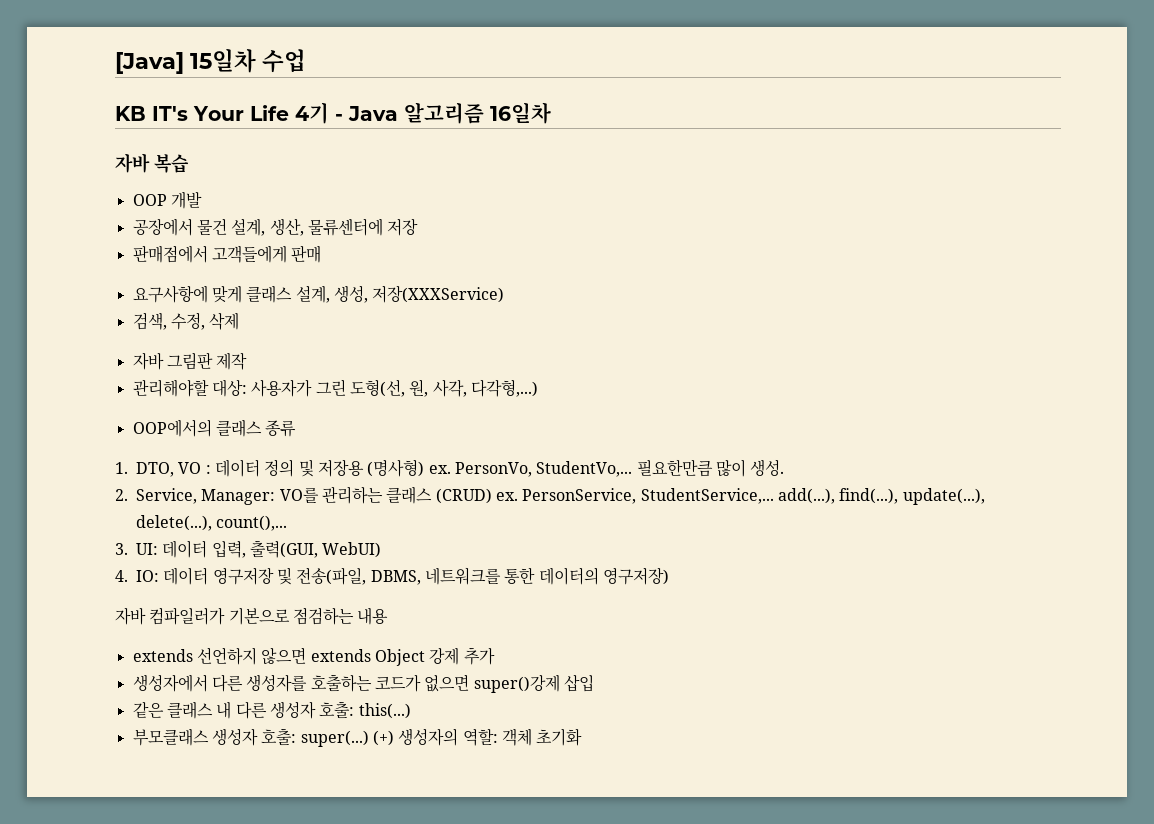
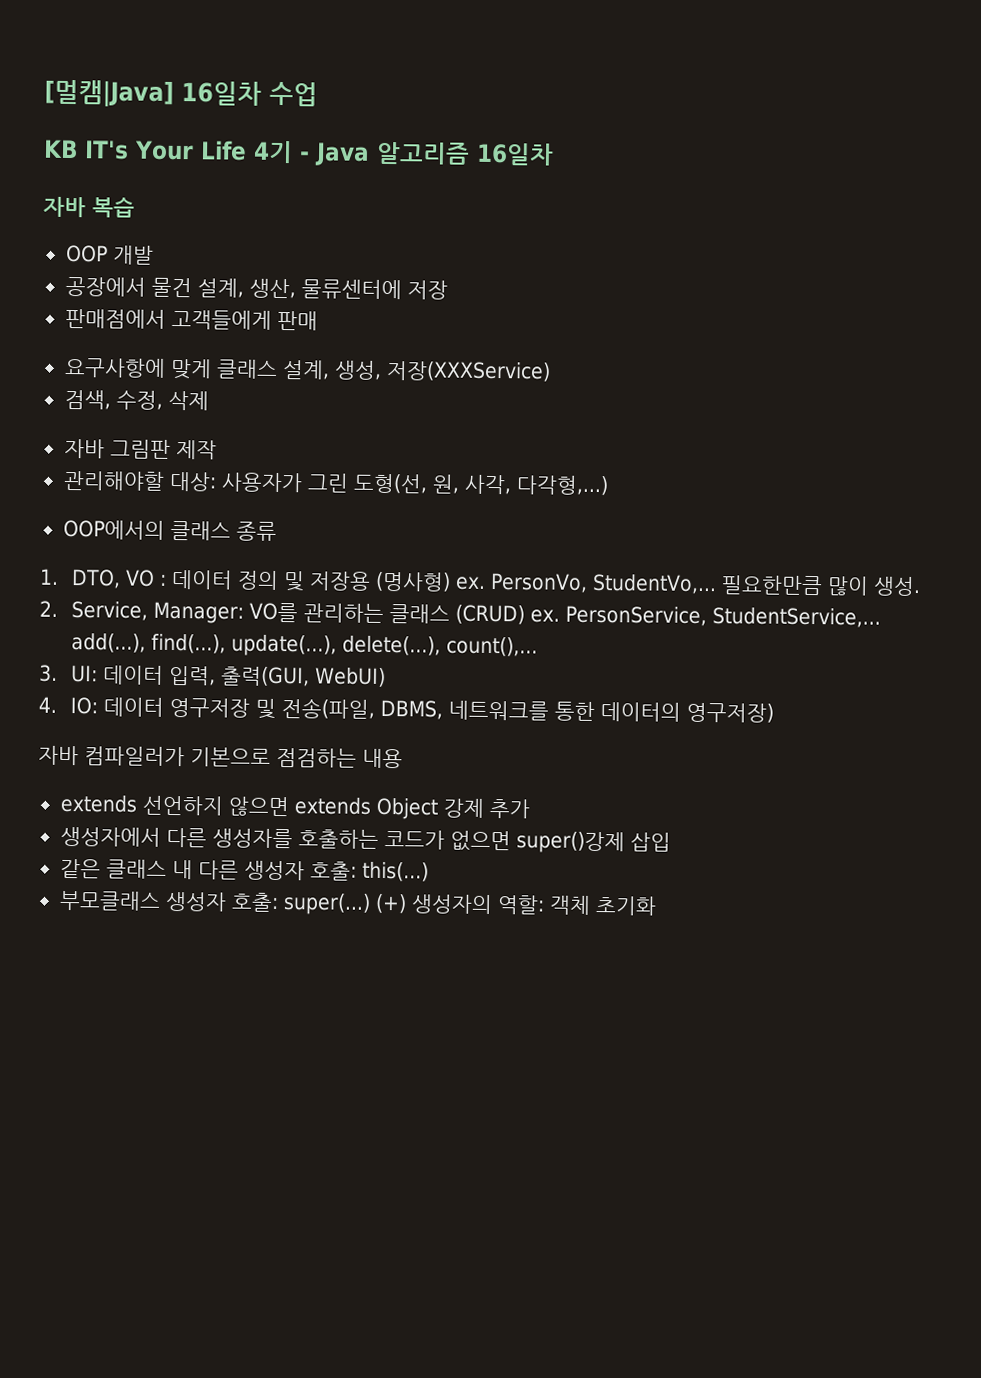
[115,49,257,74] [Java] 15일차 -> [44,79,262,107] [멀캠|Java] 16일차

